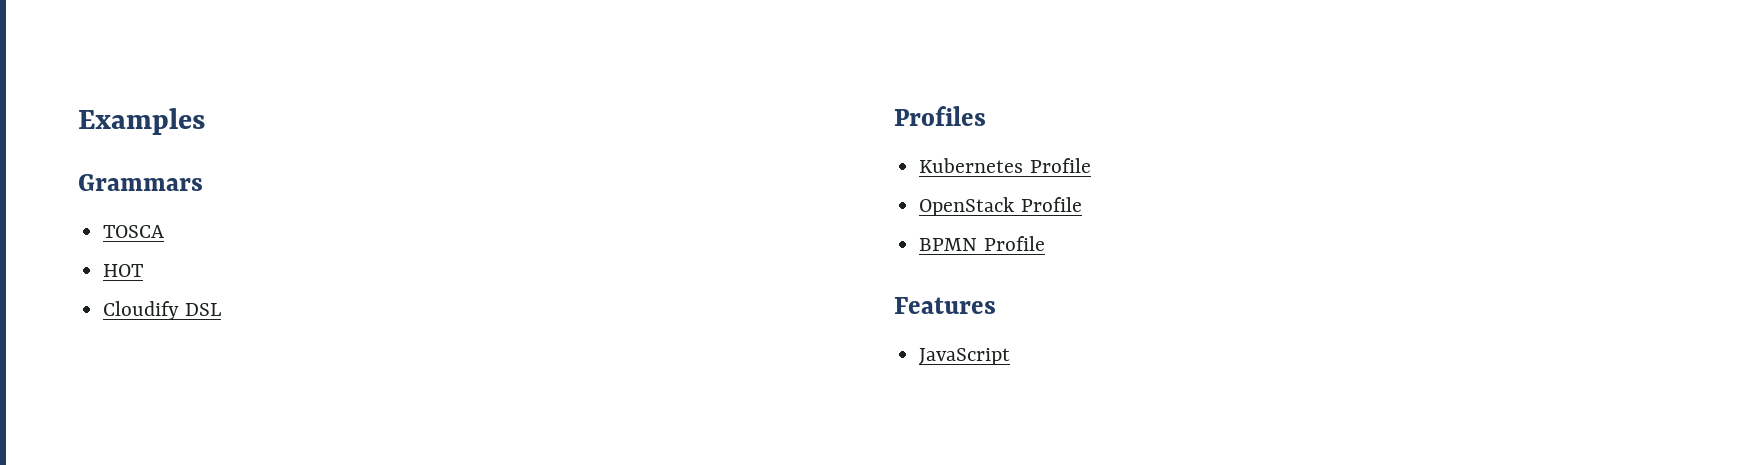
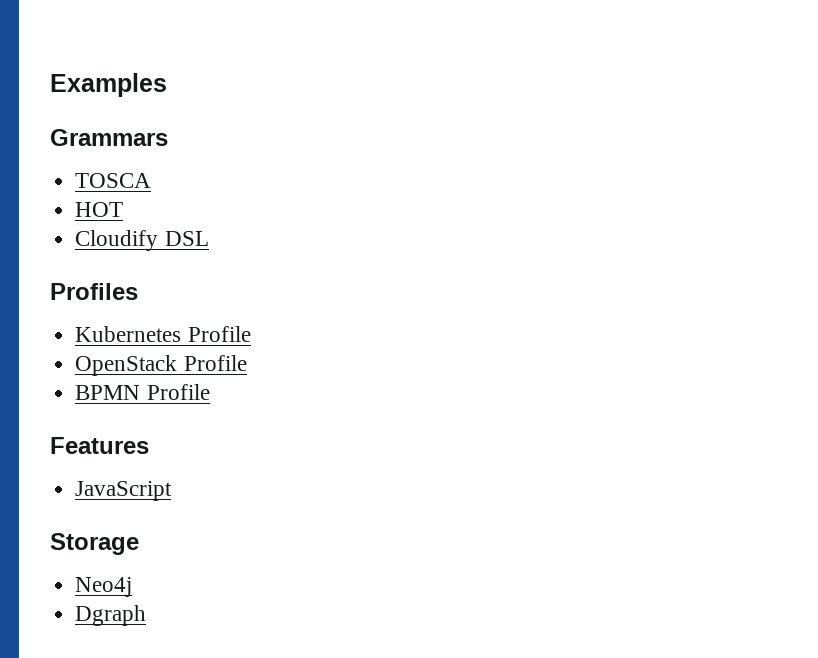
(1011, 356) none -> [50,533,139,555] [75,577,133,597] [75,605,147,626] // Storage // Neo4j // Dgraph

